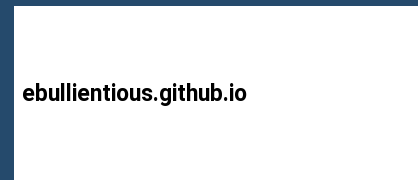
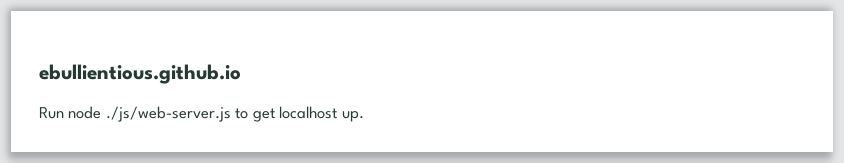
(247, 94) none -> [39,106,364,122] // Run node ./js/web-server.js to get localhost up.

